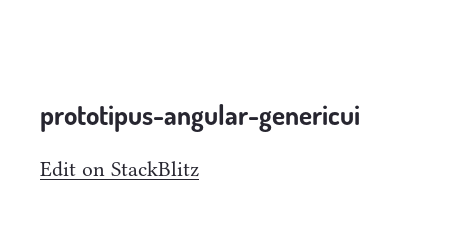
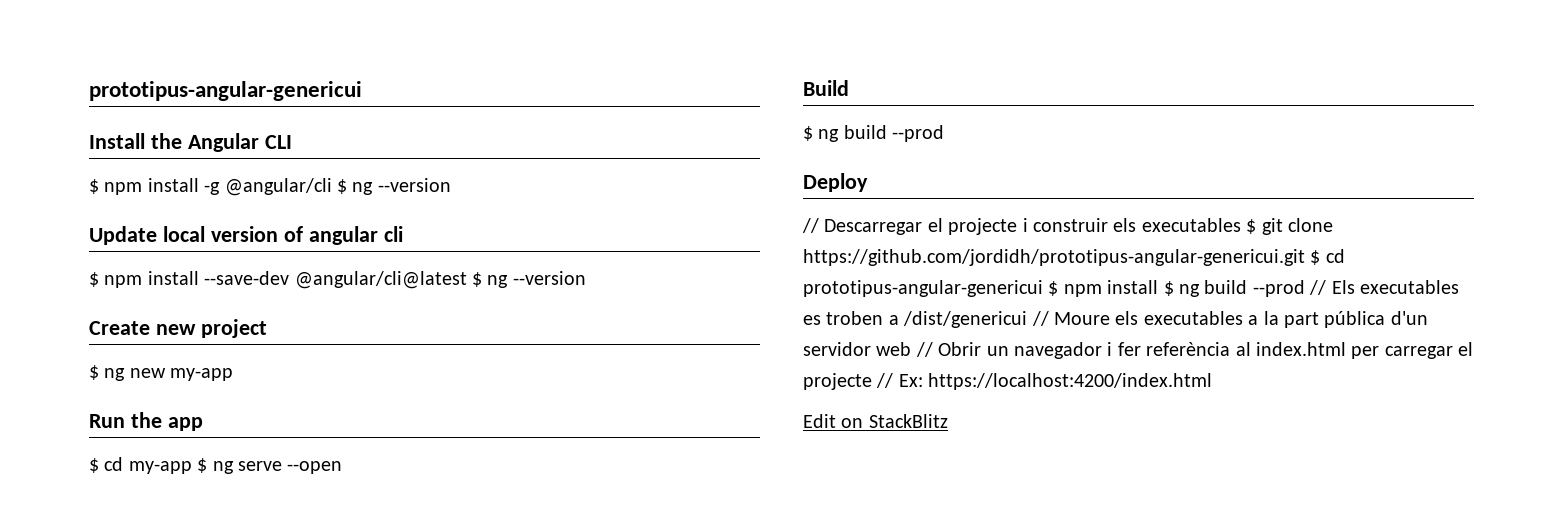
[40,104,360,132] prototipus-angular-genericui -> [89,81,362,101] [89,133,292,152] [89,178,451,196] [89,226,403,245] [89,271,586,289] [89,319,267,338] [89,365,234,381] [89,412,203,431] [89,457,343,474] [803,80,849,96] [803,125,945,142] [803,173,868,192] [802,218,1333,235] [803,249,1345,266] [803,280,1459,297] [803,311,1428,328] [803,342,1474,359] [803,373,1213,390] prototipus-angular-genericui // Install the Angular CLI // $ npm install -g @angular/cli $ ng --version // Update local version of angular cli // $ npm install --save-dev @angular/cli@latest $ ng --version // Create new project // $ ng new my-app // Run the app // $ cd my-app $ ng serve --open // Build // $ ng build --prod // Deploy // // Descarregar el projecte i construir els executables $ git clone https://github.com/jordidh/prototipus-angular-genericui.git $ cd prototipus-angular-genericui $ npm install $ ng build --prod // Els executables es troben a /dist/genericui // Moure els executables a la part pública d'un servidor web // Obrir un navegador i fer referència al index.html per carregar el projecte // Ex: https://localhost:4200/index.html

